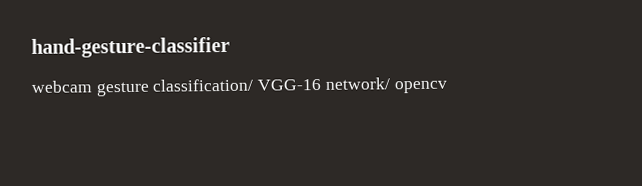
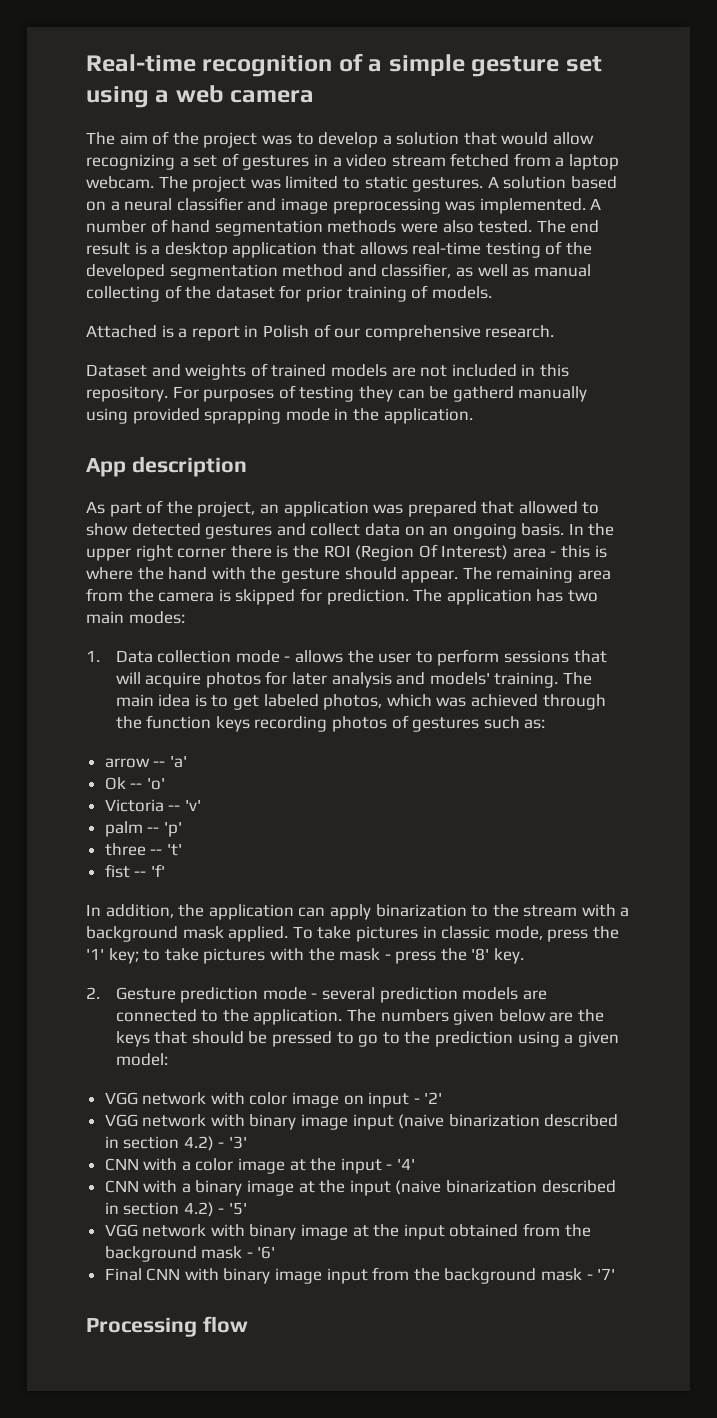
[31,36,230,58] [31,77,448,97] hand-gesture-classifier // webcam gesture classification/ VGG-16 network/ opencv -> [86,53,602,77] [86,85,315,108] [86,131,595,148] [86,153,620,170] [86,176,617,192] [86,197,602,214] [86,219,600,236] [86,241,592,258] [86,263,591,280] [86,285,492,302] [86,324,555,341] [86,363,569,380] [86,385,588,402] [86,408,473,424] [86,456,247,477] [86,500,600,517] [86,523,615,539] [86,544,607,561] [86,567,611,583] [86,588,598,605] [86,611,185,624] [86,649,607,666] [115,671,592,688] [115,694,606,710] [115,715,546,732] [104,755,187,768] [104,777,165,790] [104,799,201,812] [104,821,182,837] [104,843,182,856] [104,864,165,878] [86,904,630,920] [86,926,619,942] [86,948,525,964] [86,987,547,1003] [115,1009,604,1025] [115,1031,619,1047] [115,1053,168,1066] [104,1092,443,1108] [104,1114,619,1130] [104,1136,248,1151] [104,1158,416,1174] [104,1180,616,1196] [104,1202,248,1217] [104,1223,591,1240] [104,1246,276,1262] [104,1267,616,1284] [86,1316,248,1337] Real-time recognition of a simple gesture set using a web camera // The aim of the project was to develop a solution that would allow recognizing a set of gestures in a video stream fetched from a laptop webcam. The project was limited to static gestures. A solution based on a neural classifier and image preprocessing was implemented. A number of hand segmentation methods were also tested. The end result is a desktop application that allows real-time testing of the developed segmentation method and classifier, as well as manual collecting of the dataset for prior training of models. // Attached is a report in Polish of our comprehensive research. // Dataset and weights of trained models are not included in this repository. For purposes of testing they can be gatherd manually using provided sprapping mode in the application. // App description // As part of the project, an application was prepared that allowed to show detected gestures and collect data on an ongoing basis. In the upper right corner there is the ROI (Region Of Interest) area - this is where the hand with the gesture should appear. The remaining area from the camera is skipped for prediction. The application has two main modes: // 1. Data collection mode - allows the user to perform sessions that will acquire photos for later analysis and models' training. The main idea is to get labeled photos, which was achieved through the function keys recording photos of gestures such as: // arrow -- 'a' // Ok -- 'o' // Victoria -- 'v' // palm -- 'p' // three -- 't' // fist -- 'f' // In addition, the application can apply binarization to the stream with a background mask applied. To take pictures in classic mode, press the '1' key; to take pictures with the mask - press the '8' key. // 2. Gesture prediction mode - several prediction models are connected to the application. The numbers given below are the keys that should be pressed to go to the prediction using a given model: // VGG network with color image on input - '2' // VGG network with binary image input (naive binarization described in section 4.2) - '3' // CNN with a color image at the input - '4' // CNN with a binary image at the input (naive binarization described in section 4.2) - '5' // VGG network with binary image at the input obtained from the background mask - '6' // Final CNN with binary image input from the background mask - '7' // Processing flow

